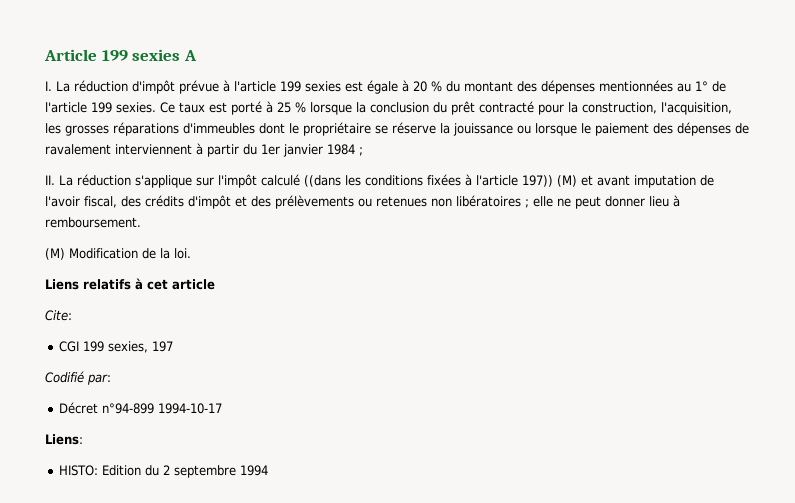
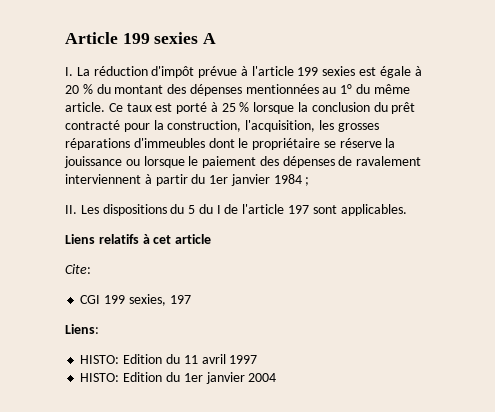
[712,81,726,92] [45,102,156,113] de l'article 199 sexies. -> [356,84,410,94] [65,102,105,112] du même article.
[59,174,714,188] [45,195,680,209] [45,217,141,228] [45,248,191,260] La réduction s'applique sur l'impôt calculé ((dans les conditions fixées à l'article 197)) (M) et avant imputation de l'avoir fiscal, des crédits d'impôt et des prélèvements ou retenues non libératoires ; elle ne peut donner lieu à remboursement. // (M) Modification de la loi. -> [80,204,407,216] Les dispositions du 5 du I de l'article 197 sont applicables.
[45,371,111,385] [58,402,222,414] // Codifié par: // Décret n°94-899 1994-10-17 -> (191, 299) none
[162,465,268,478] 2 septembre 1994 -> [183,354,258,364] [80,372,277,384] 11 avril 1997 // HISTO: Edition du 1er janvier 2004

